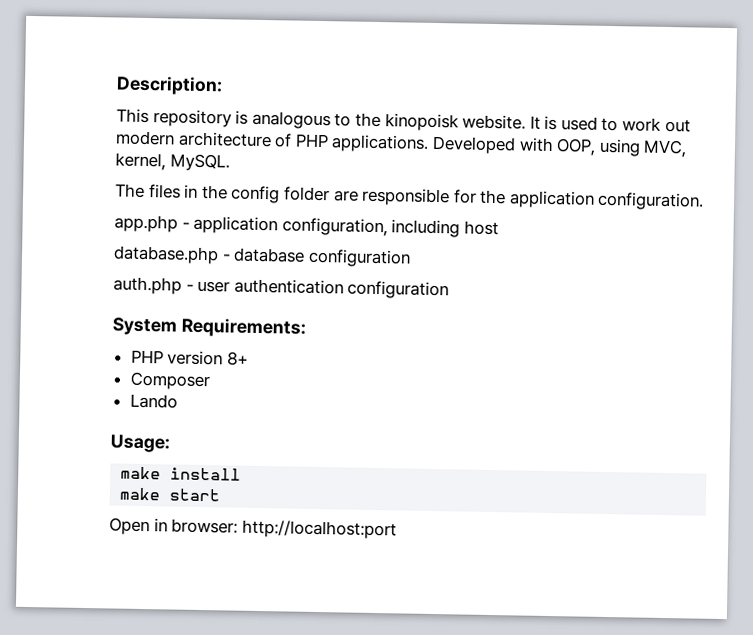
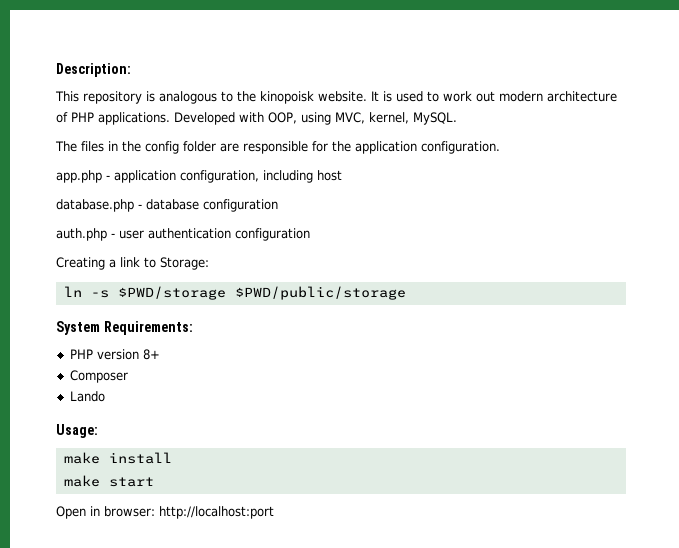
(450, 290) none -> [56,257,209,270] [63,286,406,300] // Creating a link to Storage: // ln -s $PWD/storage $PWD/public/storage

